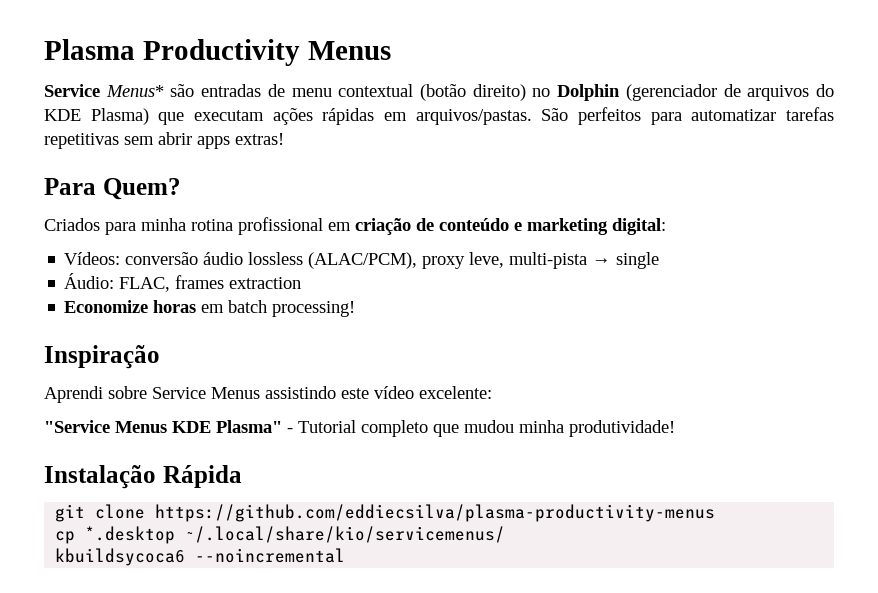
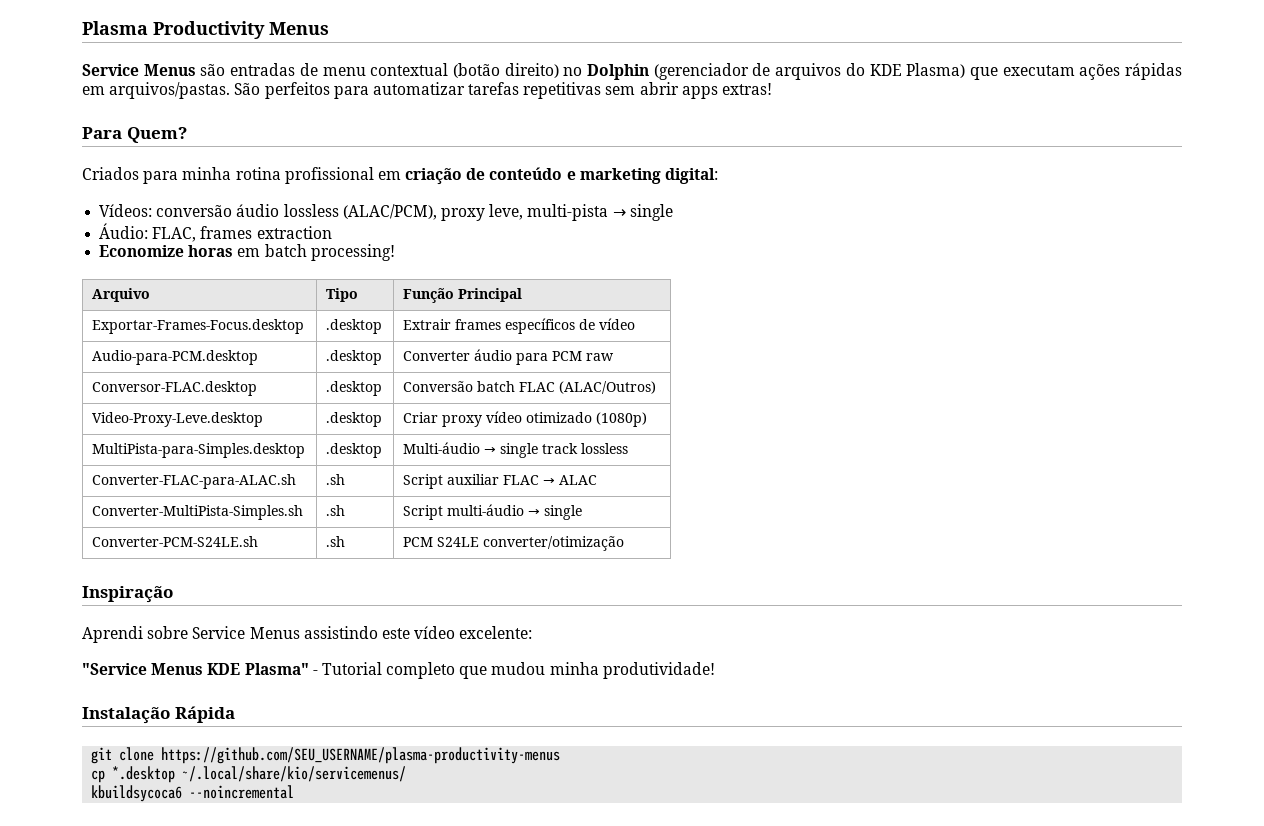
[105,85,164,97] Menus* -> [143,64,196,76] Menus
(356, 309) none -> [92,288,151,302] [326,288,359,302] [403,288,523,303] [92,319,305,334] [326,319,383,334] [403,318,636,334] [92,350,259,365] [326,350,383,365] [403,349,615,365] [92,381,258,396] [326,381,383,396] [403,381,657,394] [92,412,264,427] [326,412,383,427] [403,411,648,427] [92,443,306,458] [326,443,383,458] [403,442,629,458] [92,474,297,489] [326,474,346,485] [403,474,598,489] [92,505,304,520] [326,505,346,516] [403,504,583,520] [92,536,259,547] [326,536,346,547] [403,536,625,551] // Arquivo | Tipo | Função Principal // Exportar-Frames-Focus.desktop | .desktop | Extrair frames específicos de vídeo // Audio-para-PCM.desktop | .desktop | Converter áudio para PCM raw // Conversor-FLAC.desktop | .desktop | Conversão batch FLAC (ALAC/Outros) // Video-Proxy-Leve.desktop | .desktop | Criar proxy vídeo otimizado (1080p) // MultiPista-para-Simples.desktop | .desktop | Multi-áudio → single track lossless // Converter-FLAC-para-ALAC.sh | .sh | Script auxiliar FLAC → ALAC // Converter-MultiPista-Simples.sh | .sh | Script multi-áudio → single // Converter-PCM-S24LE.sh | .sh | PCM S24LE converter/otimização
[155,504,716,522] https://github.com/eddiecsilva/plasma-productivity-menus -> [161,747,561,764] https://github.com/SEU_USERNAME/plasma-productivity-menus

